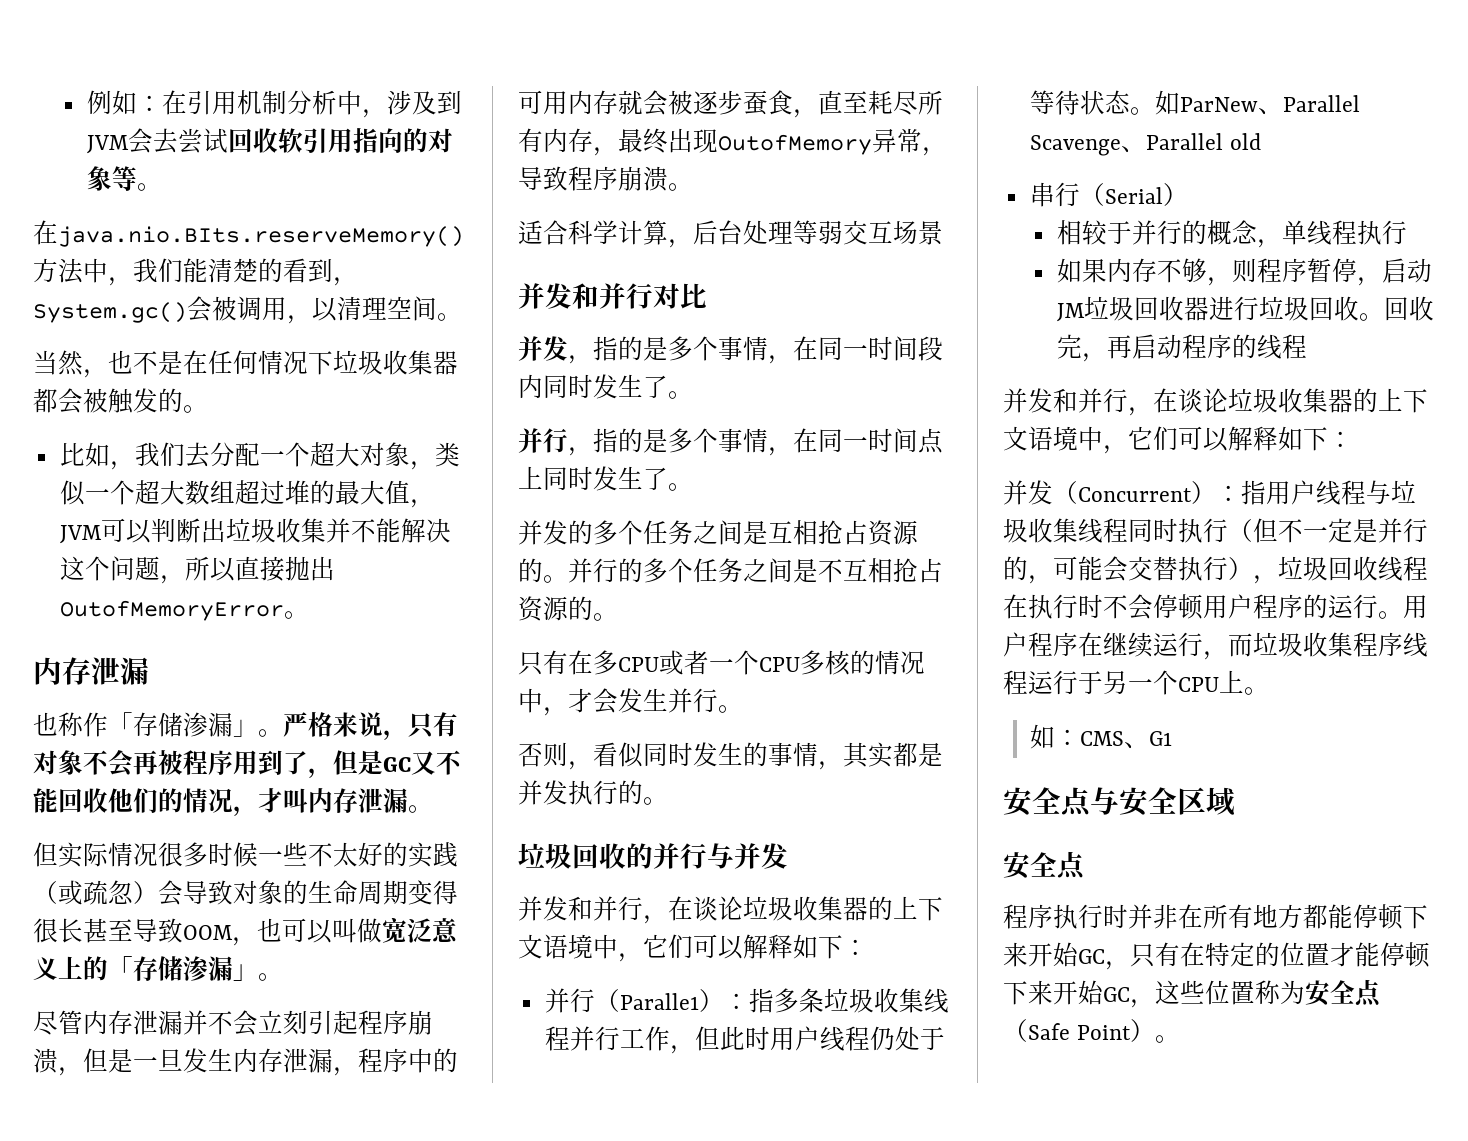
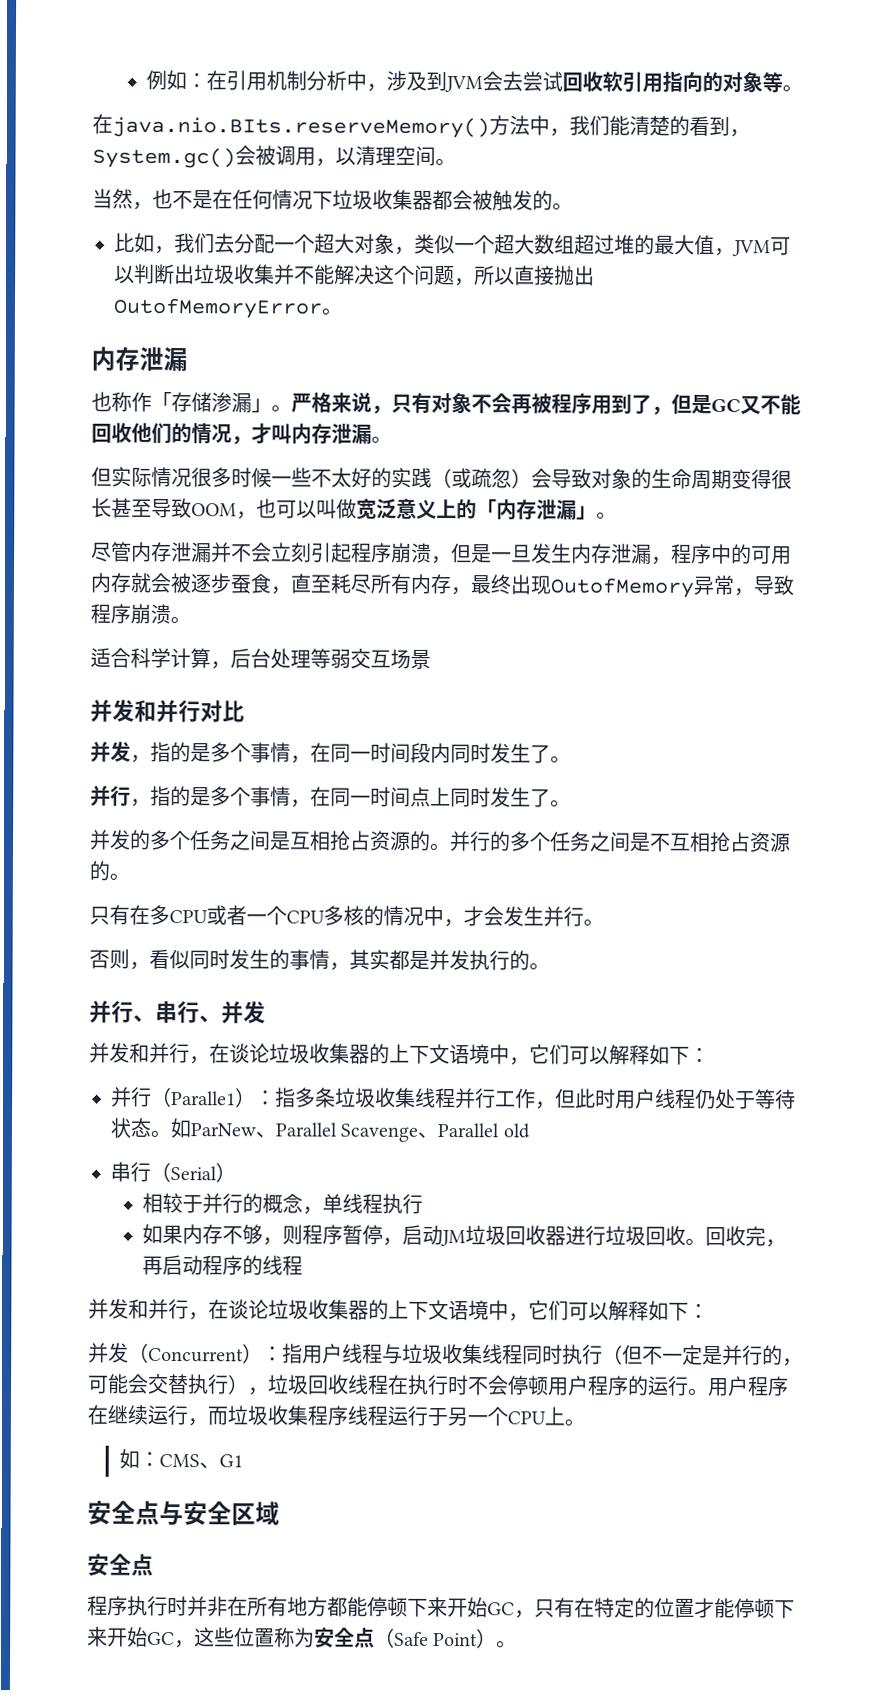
[133,956,208,981] 存储渗 -> [496,499,557,521] 内存泄
[518,843,734,869] 垃圾回收的并行与 -> [89,1000,222,1024] 并行、串行、

